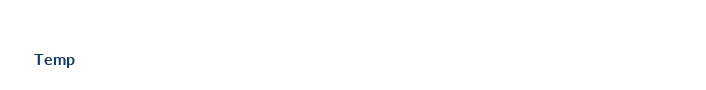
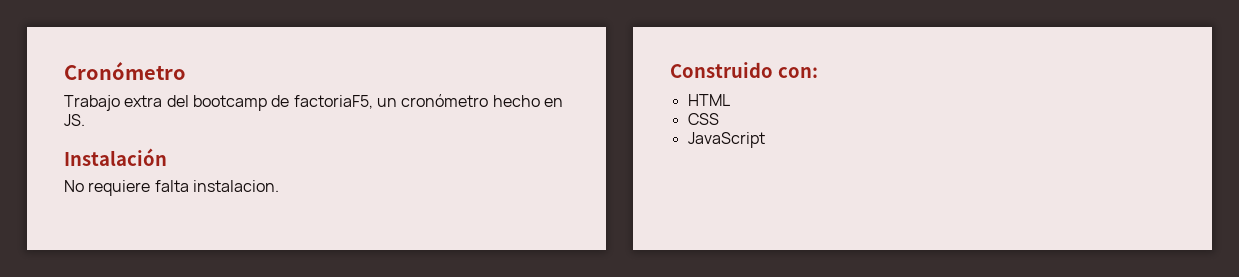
[34,54,75,68] Temp -> [64,62,186,80] [64,94,563,111] [64,114,85,126] [64,148,167,166] [64,180,279,196] [670,62,818,78] [687,94,730,106] [687,113,719,125] [687,132,765,148] Cronómetro // Trabajo extra del bootcamp de factoriaF5, un cronómetro hecho en JS. // Instalación // No requiere falta instalacion. // Construido con: // HTML // CSS // JavaScript

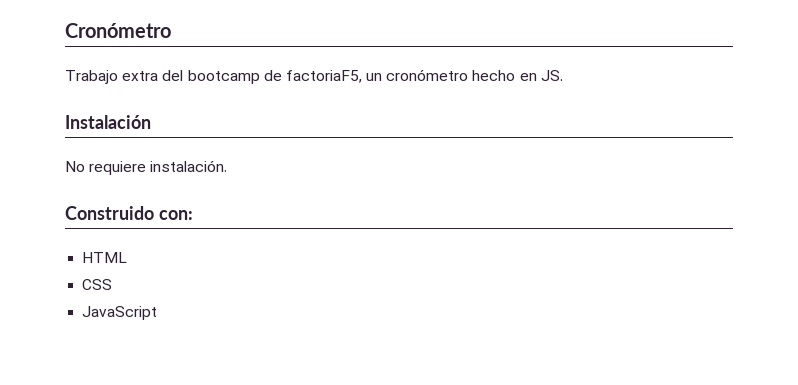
[154,180,279,192] falta instalacion. -> [150,160,228,172] instalación.

